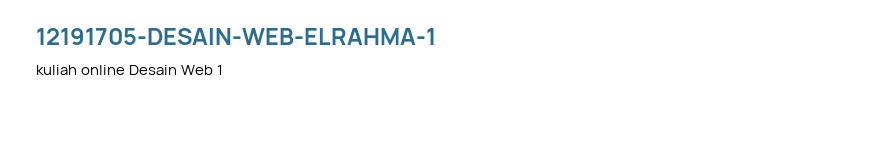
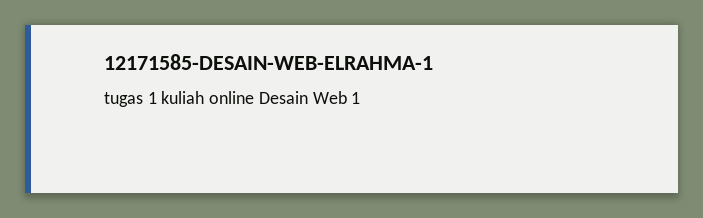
[36,28,436,45] 12191705-DESAIN-WEB-ELRAHMA-1 // -> [104,54,433,70] [104,92,157,107] 12171585-DESAIN-WEB-ELRAHMA-1 // tugas 1

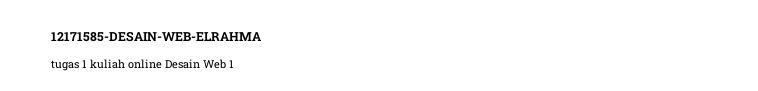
[104,54,433,70] 12171585-DESAIN-WEB-ELRAHMA-1 -> [51,31,261,42] 12171585-DESAIN-WEB-ELRAHMA

